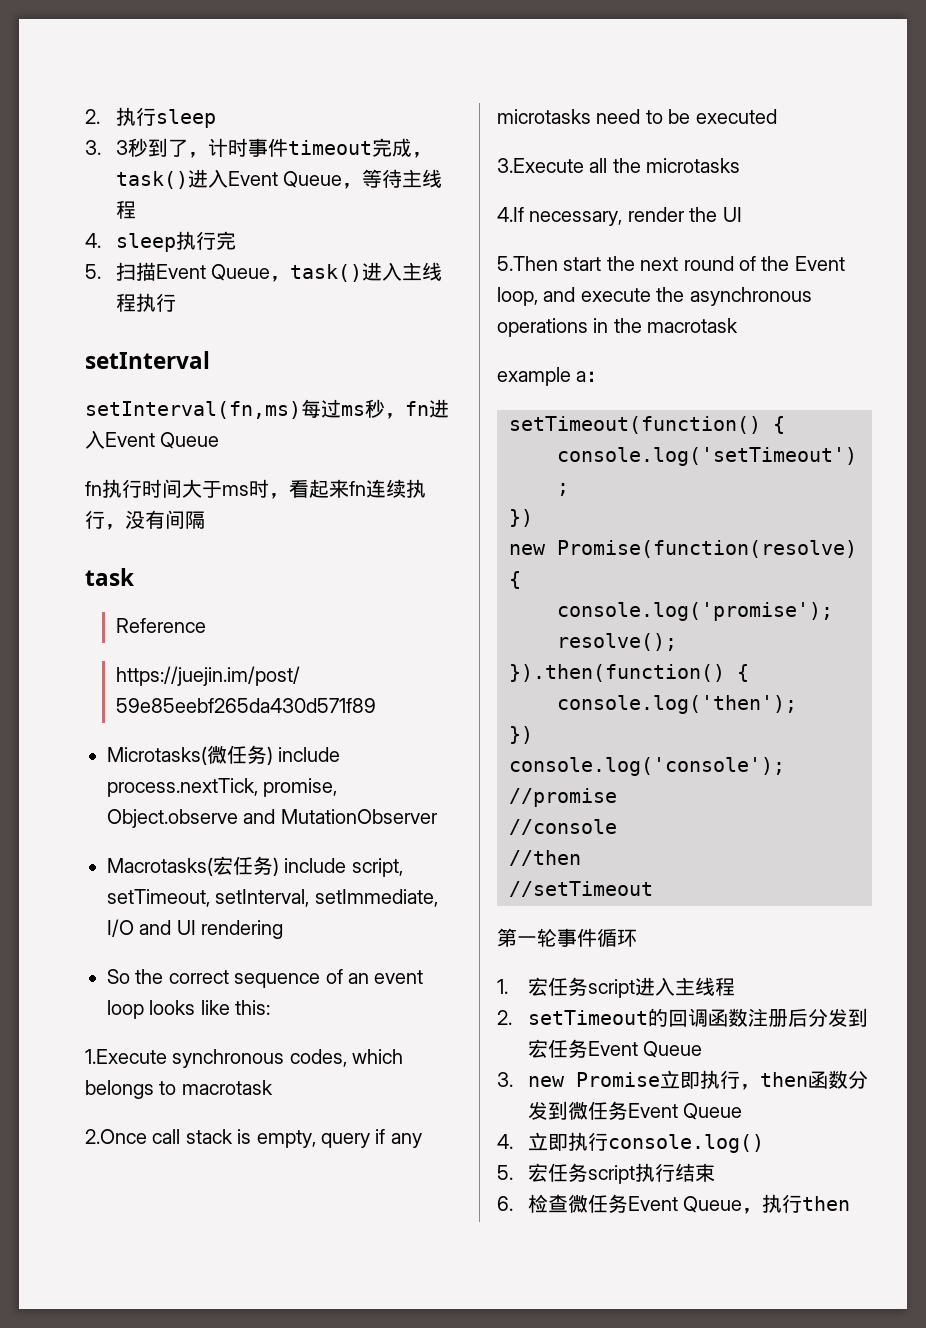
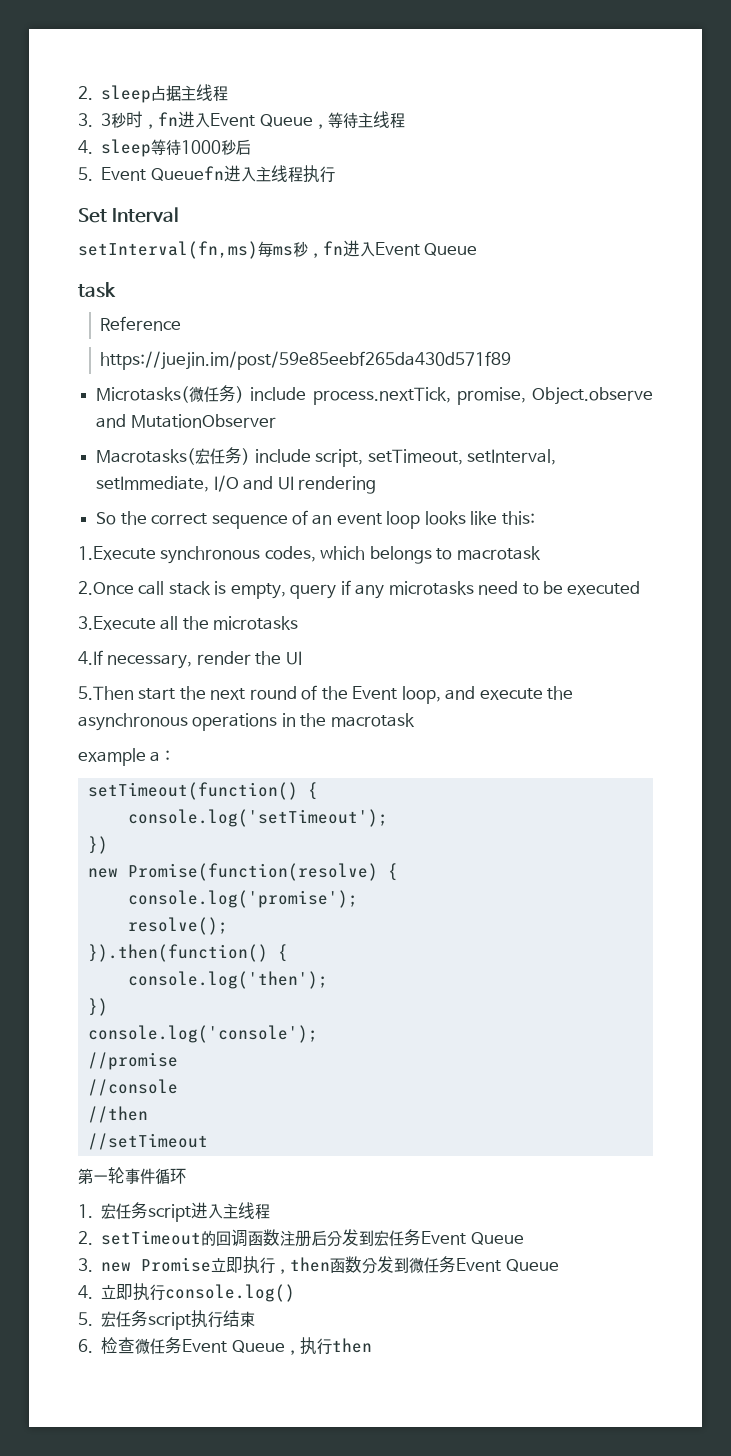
[85,107,217,128] 2.执行sleep -> [78,84,229,103] 2. sleep占据主线程
[148,138,433,158] [116,171,189,189] 到了，计时事件timeout完成，task() -> [126,111,179,129] 时，fn
[176,231,237,250] [85,262,363,282] 执行完 // 5.扫描Event Queue，task() -> [151,139,252,155] [78,166,224,181] 等待1000秒后 // 5. Event Queuefn
[85,351,210,369] setInterval -> [78,207,179,223] Set Interval
[321,399,341,418] 过 -> (273, 249) none
[85,479,426,499] [85,510,205,530] // fn执行时间大于ms时，看起来fn连续执行，没有间隔 -> (478, 249) none

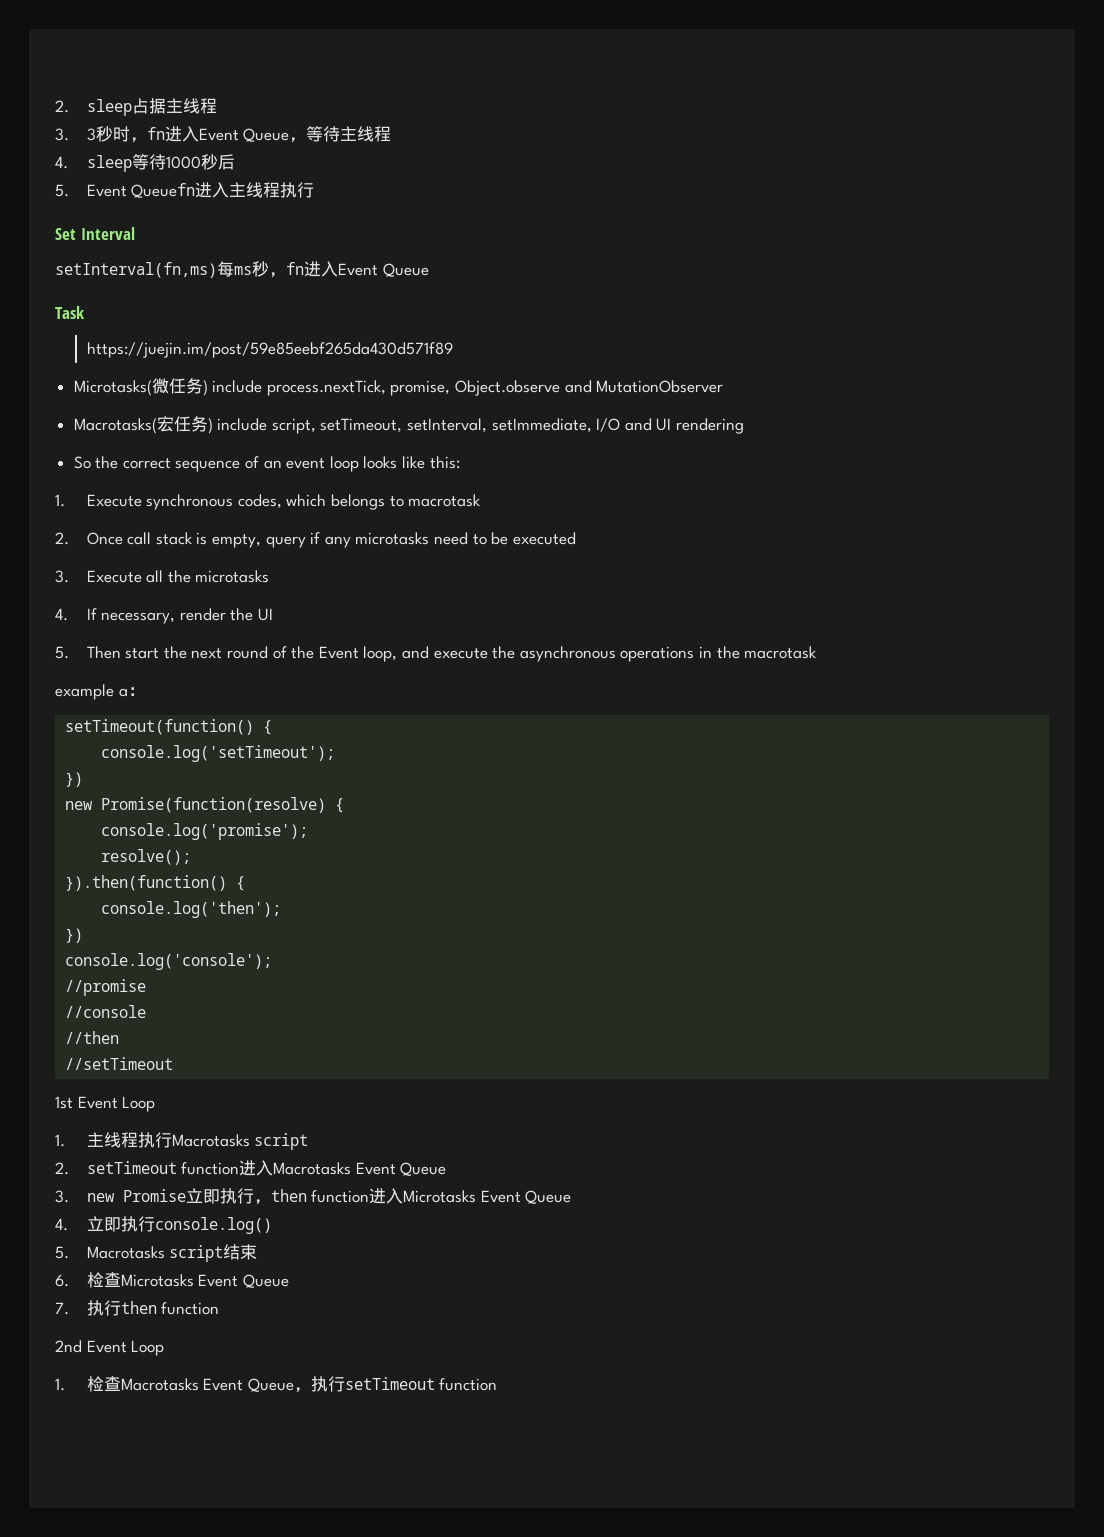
[78,282,116,298] [100,316,182,331] task // Reference -> [55,306,84,319] Task
[78,546,156,560] 1.Execute -> [55,494,142,507] 1. Execute
[78,581,134,595] 2.Once -> [55,532,123,545] 2. Once
[78,616,156,630] 3.Execute -> [55,570,142,583] 3. Execute
[78,650,103,665] 4.If -> [55,608,97,621] 4. If
[78,686,134,700] 5.Then -> [55,646,121,659] 5. Then
[78,1167,187,1184] [78,1202,271,1222] 第一轮事件循环 // 1.宏任务script进入主线程 -> [55,1096,156,1112] [55,1132,309,1150] 1st Event Loop // 1.主线程执行Macrotasks script
[201,1229,422,1247] 的回调函数注册后分发到宏任务 -> [181,1160,352,1176] function进入Macrotasks
[330,1256,457,1274] 函数分发到微任务 -> [311,1188,477,1204] function进入Microtasks
[101,1310,224,1330] 宏任务script执行 -> [86,1245,224,1262] Macrotasks script
[135,1337,183,1355] 微任务 -> [120,1274,289,1288] [55,1300,220,1316] [55,1340,165,1356] [55,1376,199,1392] Microtasks Event Queue // 7.执行then function // 2nd Event Loop // 1.检查Macrotasks
[331,1338,372,1353] then -> [344,1377,498,1391] setTimeout function

